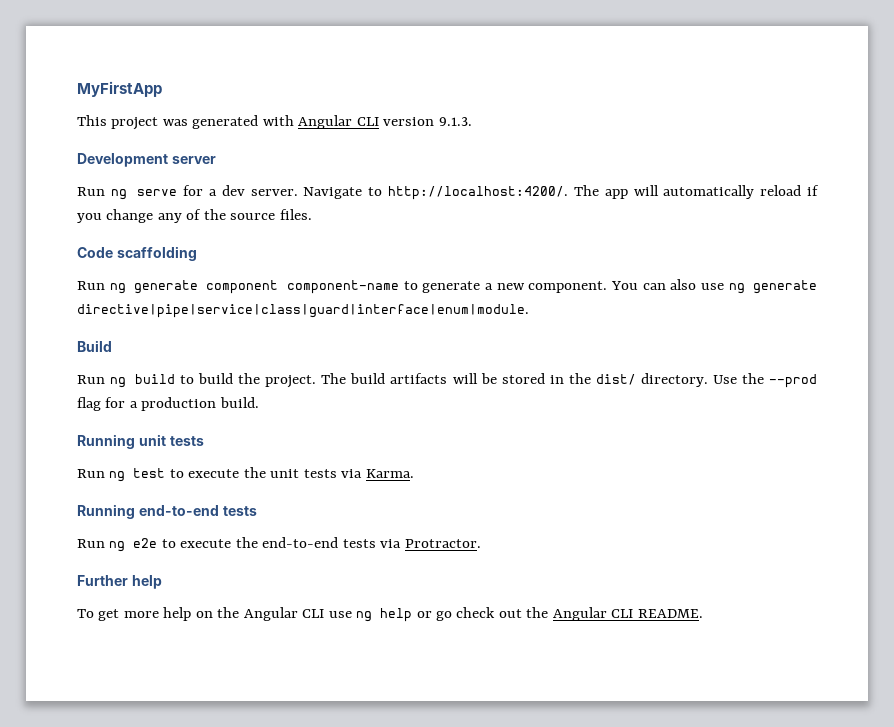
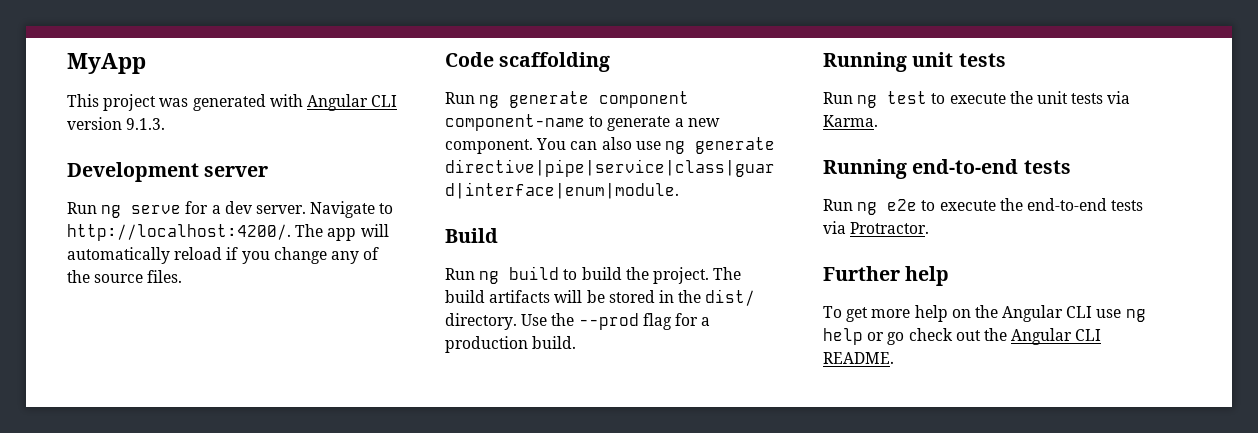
[77,81,162,97] MyFirstApp -> [67,53,146,74] MyApp

